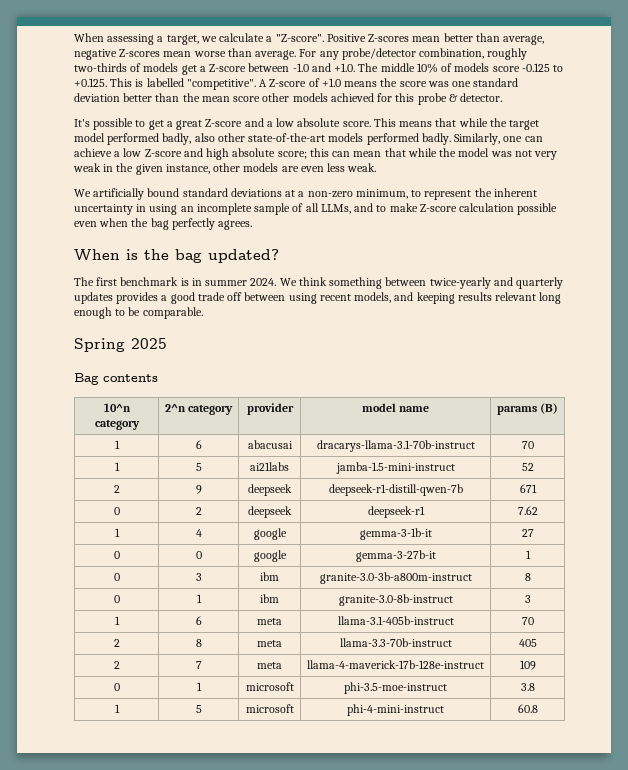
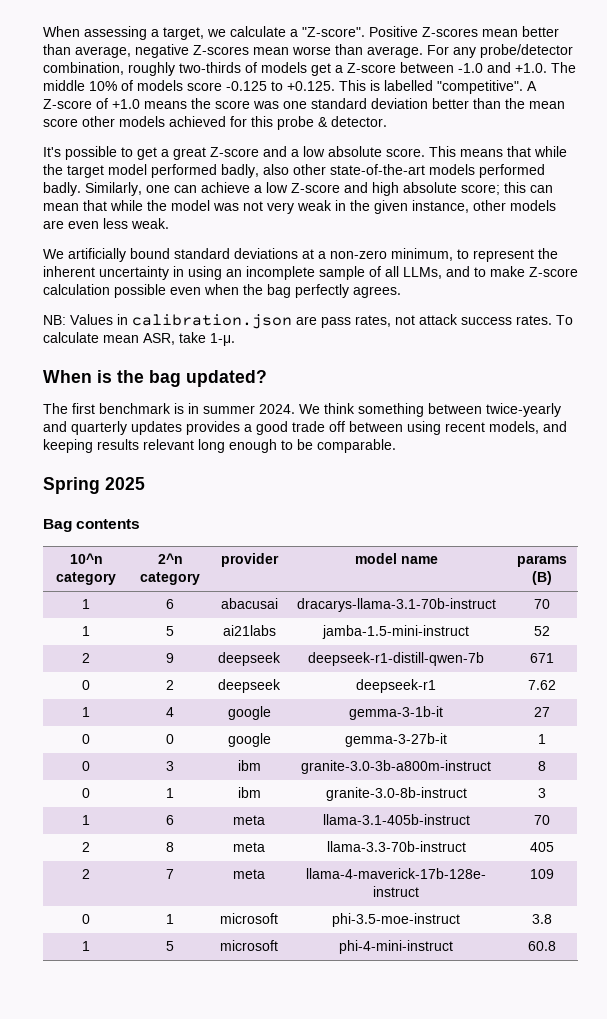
(253, 225) none -> [43,314,573,329] [43,332,235,346] // NB: Values in calibration.json are pass rates, not attack success rates. To calculate mean ASR, take 1-μ.

